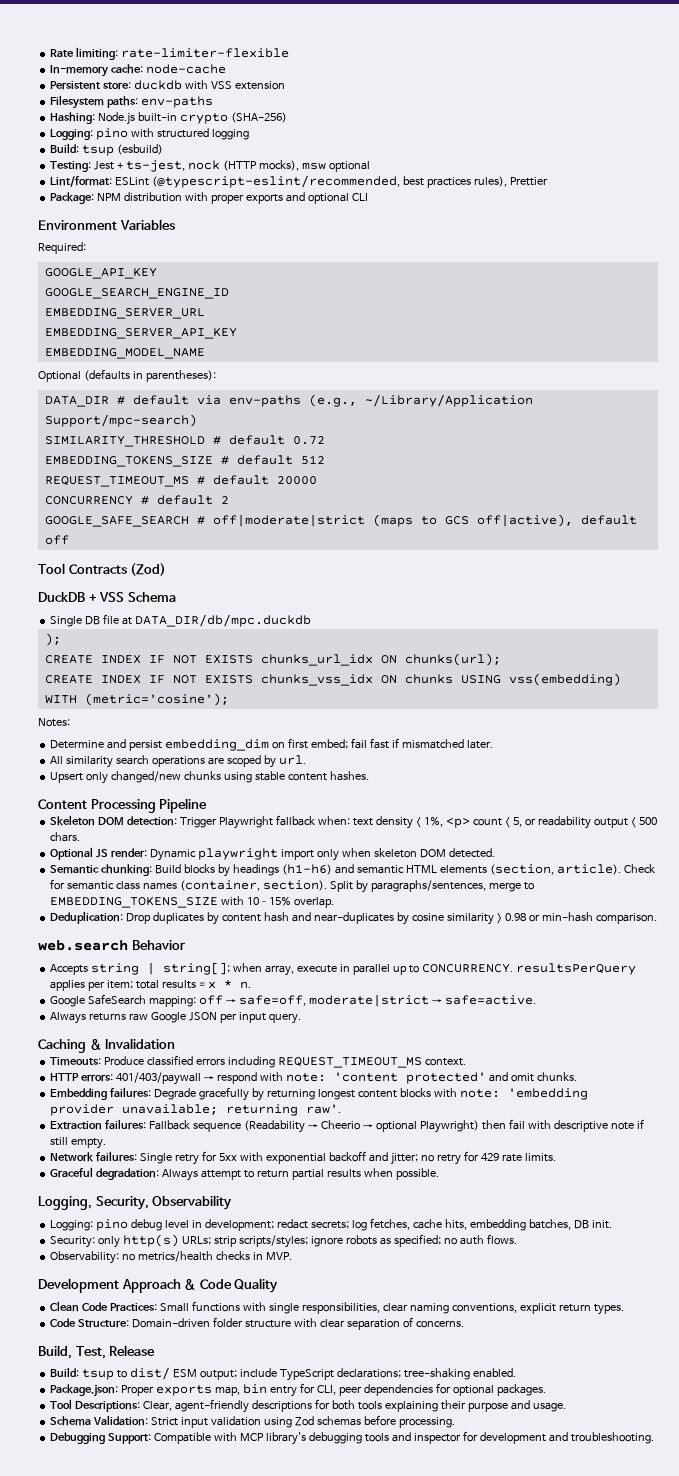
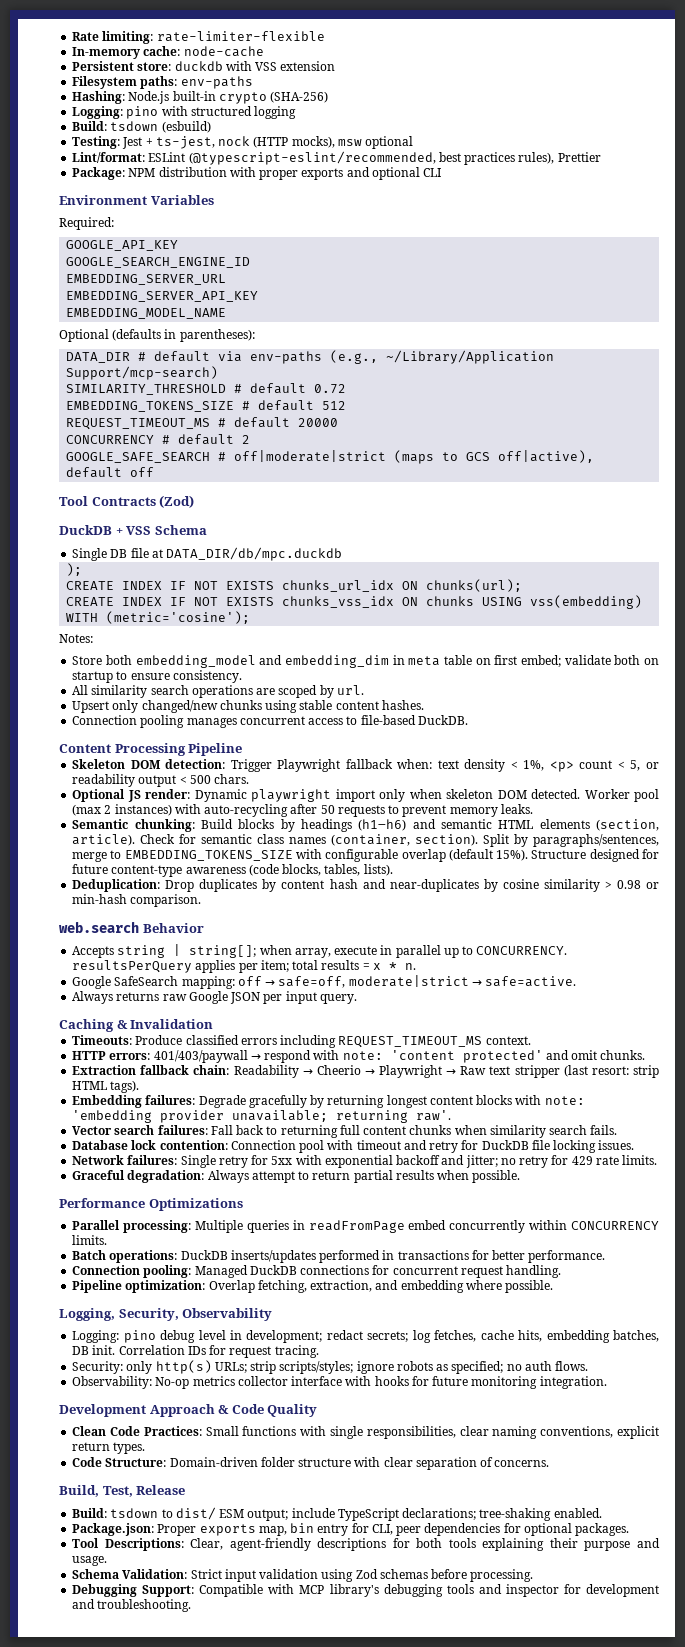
[82,145,115,156] tsup -> [110,121,159,131] tsdown
[44,414,197,427] Support/mpc-search) -> [66,366,219,380] Support/mcp-search)
[50,738,493,751] Determine and persist embedding_dim on first embed; fail fast if mismatched later. -> [72,655,659,668] [72,670,242,683] Store both embedding_model and embedding_dim in meta table on first embed; validate both on startup to ensure consistency.
(369, 776) none -> [72,715,468,728] // Connection pooling manages concurrent access to file-based DuckDB.
(495, 853) none -> [584,789,660,802] [72,804,533,817] Worker pool (max 2 instances) with auto-recycling after 50 requests to prevent memory leaks.
[247,896,335,908] 10–15% overlap. -> [325,849,659,862] [72,864,393,877] configurable overlap (default 15%). Structure designed for future content-type awareness (code blocks, tables, lists).
(577, 1076) none -> [72,1065,659,1078] [72,1080,140,1093] // Extraction fallback chain: Readability → Cheerio → Playwright → Raw text stripper (last resort: strip HTML tags).
[50,1119,644,1133] [50,1137,107,1149] Extraction failures: Fallback sequence (Readability → Cheerio → optional Playwright) then fail with descriptive note if still empty. -> [72,1125,618,1138] [72,1140,635,1153] Vector search failures: Fall back to returning full content chunks when similarity search fails. // Database lock contention: Connection pool with timeout and retry for DuckDB file locking issues.
(439, 1174) none -> [59,1198,243,1211] [72,1220,659,1233] [72,1235,108,1245] [72,1250,606,1263] [72,1265,562,1278] [72,1280,554,1293] // Performance Optimizations // Parallel processing: Multiple queries in readFromPage embed concurrently within CONCURRENCY limits. // Batch operations: DuckDB inserts/updates performed in transactions for better performance. // Connection pooling: Managed DuckDB connections for concurrent request handling. // Pipeline optimization: Overlap fetching, extraction, and embedding where possible.
(612, 1224) none -> [118,1345,319,1358] Correlation IDs for request tracing.
[122,1251,292,1262] no metrics/health checks in MVP. -> [155,1376,607,1389] No-op metrics collector interface with hooks for future monitoring integration.
[82,1369,115,1380] tsup -> [110,1508,159,1518] tsdown

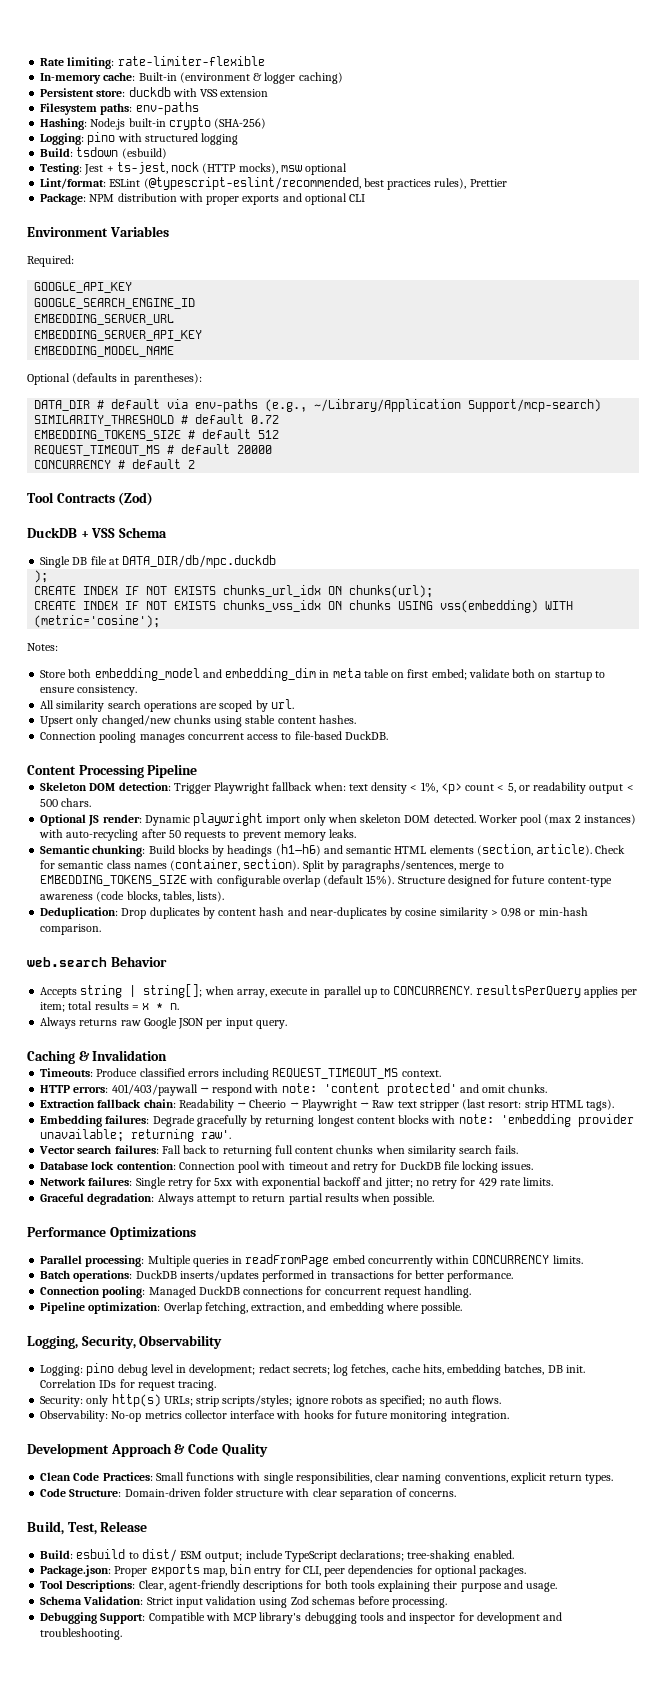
[183,46,264,57] node-cache -> [138,72,343,84] Built-in (environment & logger caching)
[66,450,595,464] [66,467,155,478] // GOOGLE_SAFE_SEARCH # off|moderate|strict (maps to GCS off|active), default off -> (196, 464) none
[72,975,577,989] // Google SafeSearch mapping: off → safe=off, moderate|strict → safe=active. -> (180, 1006) none
[110,1508,159,1518] tsdown -> [76,1549,126,1559] esbuild

